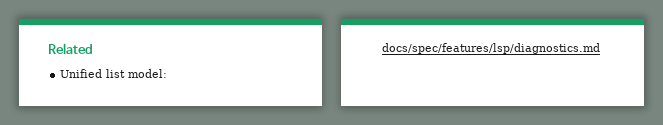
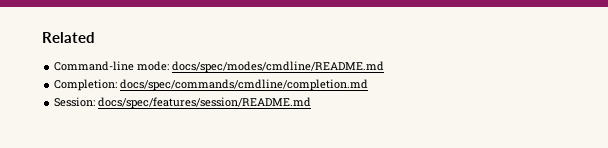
[60,69,168,78] [382,43,601,54] Unified list model: docs/spec/features/lsp/diagnostics.md -> [54,61,385,73] [54,79,369,91] [54,97,312,109] Command-line mode: docs/spec/modes/cmdline/README.md // Completion: docs/spec/commands/cmdline/completion.md // Session: docs/spec/features/session/README.md

